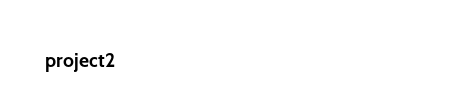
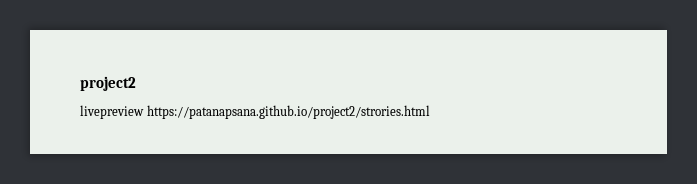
(115, 62) none -> [80,105,430,119] // livepreview https://patanapsana.github.io/project2/strories.html

